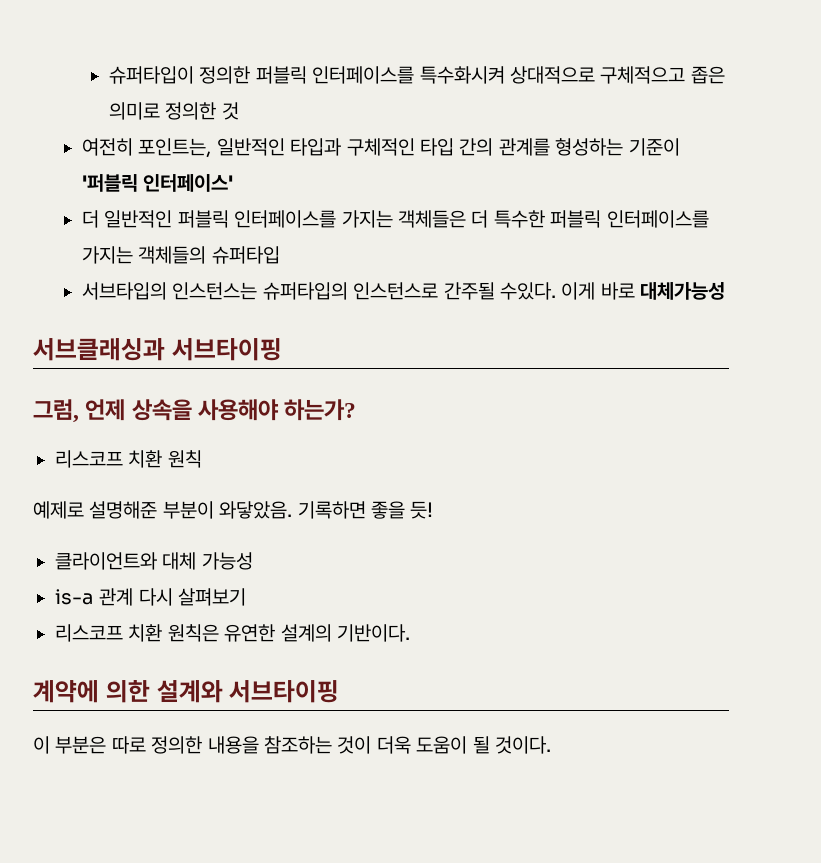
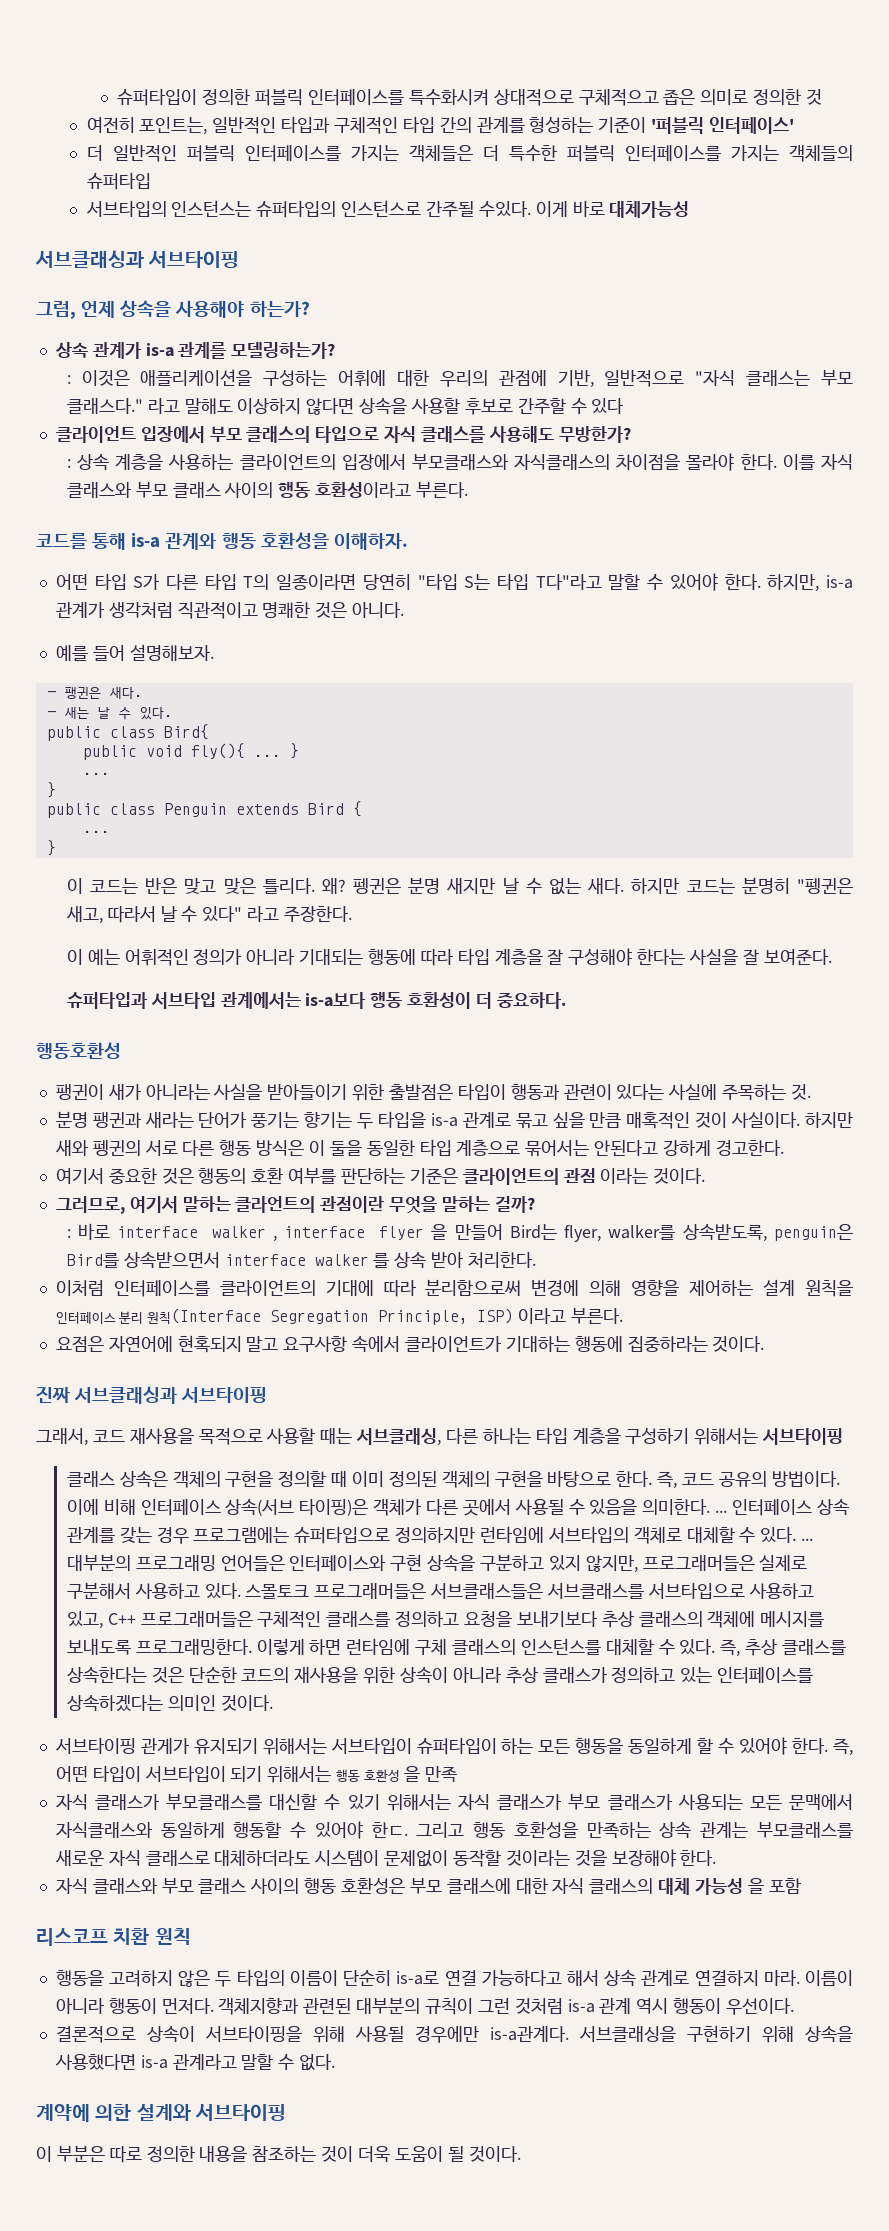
[55,450,202,468] [33,501,434,519] [55,552,253,570] [55,588,247,606] [55,624,410,642] 리스코프 치환 원칙 // 예제로 설명해준 부분이 와닿았음. 기록하면 좋을 듯! // 클라이언트와 대체 가능성 // is-a 관계 다시 살펴보기 // 리스코프 치환 원칙은 유연한 설계의 기반이다. -> [54,342,336,359] [66,369,853,388] [66,398,625,415] [55,426,631,443] [66,453,854,471] [66,482,468,498] [36,532,408,550] [55,573,854,592] [55,601,405,619] [55,644,214,661] [46,687,143,699] [46,707,173,720] [46,724,209,741] [82,743,299,760] [82,772,110,775] [46,782,56,798] [46,801,362,818] [82,830,110,833] [46,840,56,856] [66,877,853,895] [65,906,352,924] [66,948,832,966] [66,992,566,1009] [36,1042,121,1059] [55,1083,811,1101] [55,1111,854,1129] [54,1139,784,1157] [55,1167,706,1185] [55,1196,535,1214] [66,1223,853,1242] [66,1252,536,1269] [55,1279,853,1297] [55,1308,623,1325] [55,1335,765,1353] [36,1386,268,1404] [36,1427,844,1446] [66,1470,840,1489] [66,1498,849,1516] [66,1526,814,1544] [66,1554,808,1573] [66,1582,814,1599] [66,1611,825,1629] [66,1638,846,1657] [66,1666,814,1684] [66,1695,273,1712] [54,1737,854,1756] [55,1765,458,1783] [55,1794,854,1811] [55,1821,853,1839] [54,1849,717,1867] [55,1877,801,1895] [36,1928,191,1946] [55,1969,854,1987] [55,1997,794,2015] [55,2025,853,2043] [54,2053,336,2071] 상속 관계가 is-a 관계를 모델링하는가? // : 이것은 애플리케이션을 구성하는 어휘에 대한 우리의 관점에 기반, 일반적으로 "자식 클래스는 부모 클래스다." 라고 말해도 이상하지 않다면 상속을 사용할 후보로 간주할 수 있다 // 클라이언트 입장에서 부모 클래스의 타입으로 자식 클래스를 사용해도 무방한가? // : 상속 계층을 사용하는 클라이언트의 입장에서 부모클래스와 자식클래스의 차이점을 몰라야 한다. 이를 자식 클래스와 부모 클래스 사이의 행동 호환성이라고 부른다. // 코드를 통해 is-a 관계와 행동 호환성을 이해하자. // 어떤 타입 S가 다른 타입 T의 일종이라면 당연히 "타입 S는 타입 T다"라고 말할 수 있어야 한다. 하지만, is-a 관계가 생각처럼 직관적이고 명쾌한 것은 아니다. // 예를 들어 설명해보자. // - 팽귄은 새다. // - 새는 날 수 있다. // public class Bird{ // public void fly(){ ... } // ... // } // public class Penguin extends Bird { // ... // } // 이 코드는 반은 맞고 맞은 틀리다. 왜? 펭귄은 분명 새지만 날 수 없는 새다. 하지만 코드는 분명히 "펭귄은 새고, 따라서 날 수 있다" 라고 주장한다. // 이 예는 어휘적인 정의가 아니라 기대되는 행동에 따라 타입 계층을 잘 구성해야 한다는 사실을 잘 보여준다. // 슈퍼타입과 서브타입 관계에서는 is-a보다 행동 호환성이 더 중요하다. // 행동호환성 // 팽귄이 새가 아니라는 사실을 받아들이기 위한 출발점은 타입이 행동과 관련이 있다는 사실에 주목하는 것. // 분명 팽귄과 새라는 단어가 풍기는 향기는 두 타입을 is-a 관계로 묶고 싶을 만큼 매혹적인 것이 사실이다. 하지만 새와 펭귄의 서로 다른 행동 방식은 이 둘을 동일한 타입 계층으로 묶어서는 안된다고 강하게 경고한다. // 여기서 중요한 것은 행동의 호환 여부를 판단하는 기준은 클라이언트의 관점 이라는 것이다. // 그러므로, 여기서 말하는 클라언트의 관점이란 무엇을 말하는 걸까? // : 바로 interface walker , interface flyer 을 만들어 Bird는 flyer, walker를 상속받도록, penguin은 Bird를 상속받으면서 interface walker 를 상속 받아 처리한다. // 이처럼 인터페이스를 클라이언트의 기대에 따라 분리함으로써 변경에 의해 영향을 제어하는 설계 원칙을 인터페이스 분리 원칙(Interface Segregation Principle, ISP) 이라고 부른다. // 요점은 자연어에 현혹되지 말고 요구사항 속에서 클라이언트가 기대하는 행동에 집중하라는 것이다. // 진짜 서브클래싱과 서브타이핑 // 그래서, 코드 재사용을 목적으로 사용할 때는 서브클래싱, 다른 하나는 타입 계층을 구성하기 위해서는 서브타이핑 // 클래스 상속은 객체의 구현을 정의할 때 이미 정의된 객체의 구현을 바탕으로 한다. 즉, 코드 공유의 방법이다. 이에 비해 인터페이스 상속(서브 타이핑)은 객체가 다른 곳에서 사용될 수 있음을 의미한다. ... 인터페이스 상속 관계를 갖는 경우 프로그램에는 슈퍼타입으로 정의하지만 런타임에 서브타입의 객체로 대체할 수 있다. ... 대부분의 프로그래밍 언어들은 인터페이스와 구현 상속을 구분하고 있지 않지만, 프로그래머들은 실제로 구분해서 사용하고 있다. 스몰토크 프로그래머들은 서브클래스들은 서브클래스를 서브타입으로 사용하고 있고, C++ 프로그래머들은 구체적인 클래스를 정의하고 요청을 보내기보다 추상 클래스의 객체에 메시지를 보내도록 프로그래밍한다. 이렇게 하면 런타임에 구체 클래스의 인스턴스를 대체할 수 있다. 즉, 추상 클래스를 상속한다는 것은 단순한 코드의 재사용을 위한 상속이 아니라 추상 클래스가 정의하고 있는 인터페이스를 상속하겠다는 의미인 것이다. // 서브타이핑 관게가 유지되기 위해서는 서브타입이 슈퍼타입이 하는 모든 행동을 동일하게 할 수 있어야 한다. 즉, 어떤 타입이 서브타입이 되기 위해서는 행동 호환성 을 만족 // 자식 클래스가 부모클래스를 대신할 수 있기 위해서는 자식 클래스가 부모 클래스가 사용되는 모든 문맥에서 자식클래스와 동일하게 행동할 수 있어야 한ㄷ. 그리고 행동 호환성을 만족하는 상속 관계는 부모클래스를 새로운 자식 클래스로 대체하더라도 시스템이 문제없이 동작할 것이라는 것을 보장해야 한다. // 자식 클래스와 부모 클래스 사이의 행동 호환성은 부모 클래스에 대한 자식 클래스의 대체 가능성 을 포함 // 리스코프 치환 원칙 // 행동을 고려하지 않은 두 타입의 이름이 단순히 is-a로 연결 가능하다고 해서 상속 관계로 연결하지 마라. 이름이 아니라 행동이 먼저다. 객체지향과 관련된 대부분의 규칙이 그런 것처럼 is-a 관계 역시 행동이 우선이다. // 결론적으로 상속이 서브타이핑을 위해 사용될 경우에만 is-a관계다. 서브클래싱을 구현하기 위해 상속을 사용했다면 is-a 관계라고 말할 수 없다.

